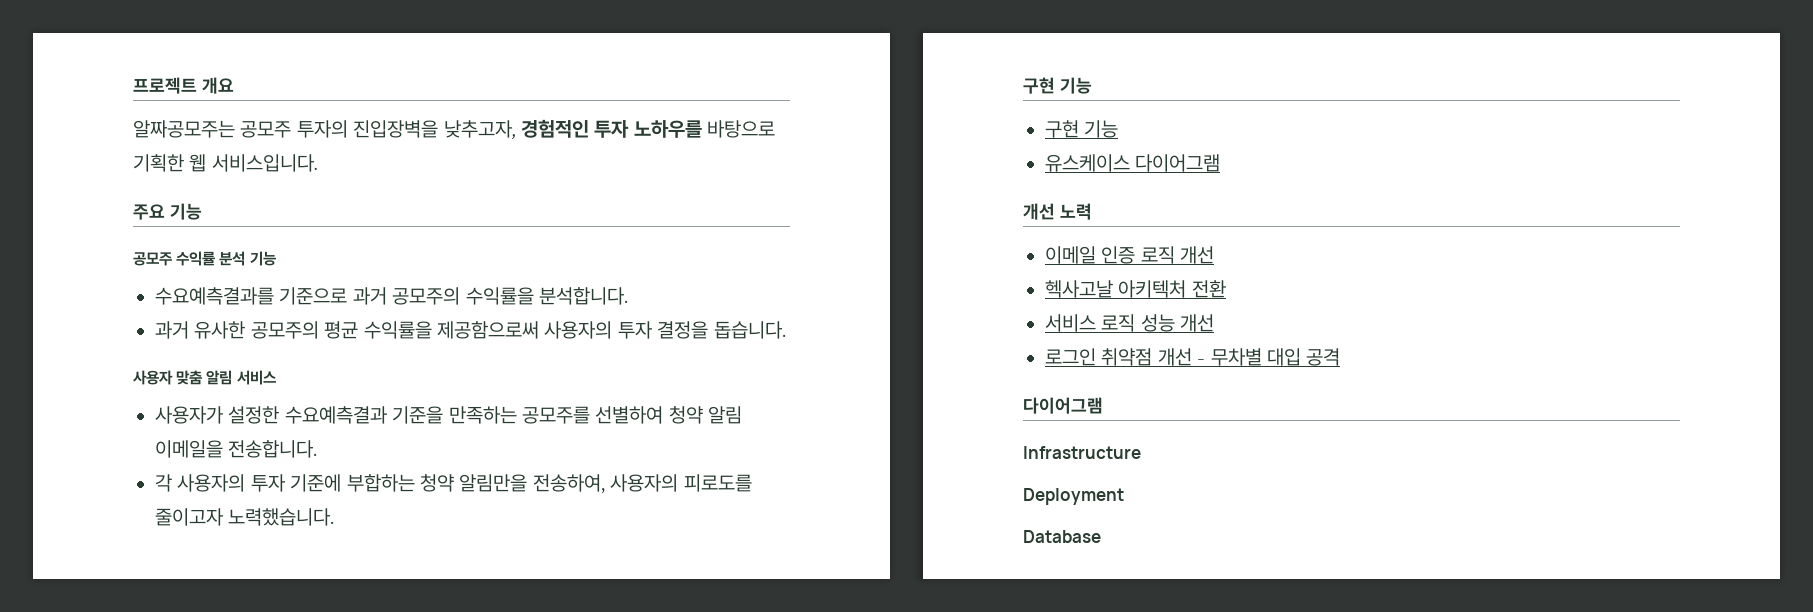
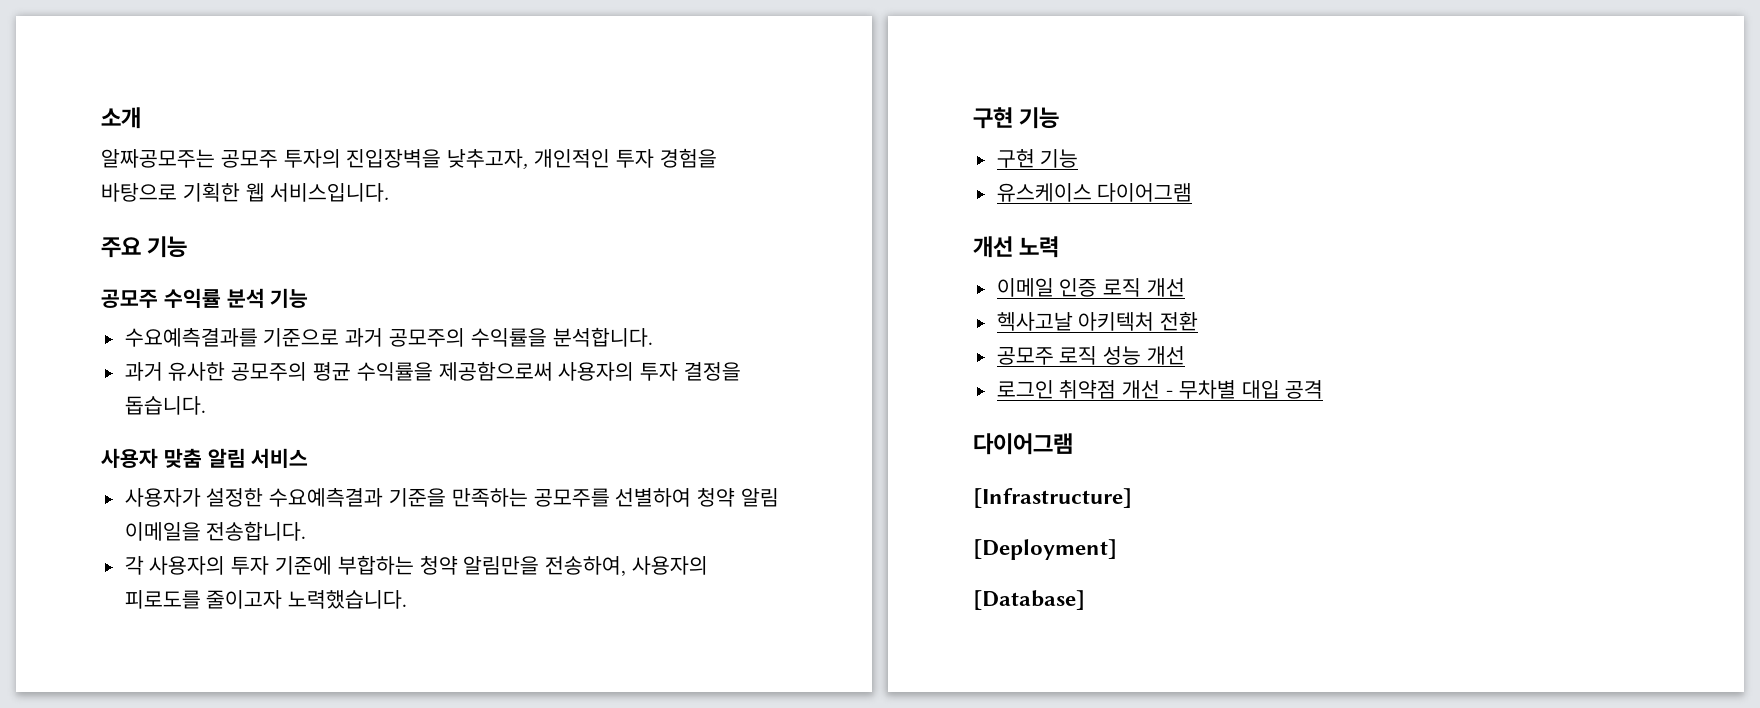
[133,77,234,94] 프로젝트 개요 -> [101,107,141,129] 소개
[521,119,702,138] 경험적인 투자 노하우를 -> [534,148,717,168] 개인적인 투자 경험을
[1045,314,1096,332] 서비스 -> [996,347,1054,365] 공모주
[1023,446,1141,459] [1023,488,1124,505] [1023,530,1101,543] Infrastructure // Deployment // Database -> [973,488,1132,508] [973,539,1117,560] [973,590,1085,610] [Infrastructure] // [Deployment] // [Database]

